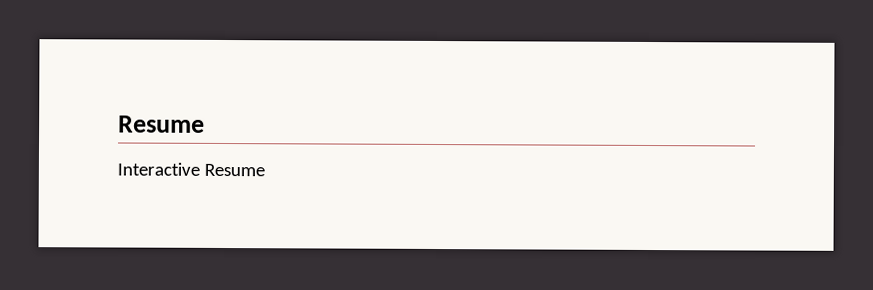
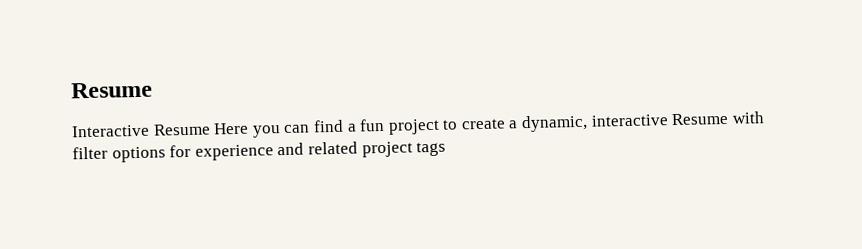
(265, 170) none -> [213,111,765,138] [72,141,447,163] Here you can find a fun project to create a dynamic, interactive Resume with filter options for experience and related project tags

